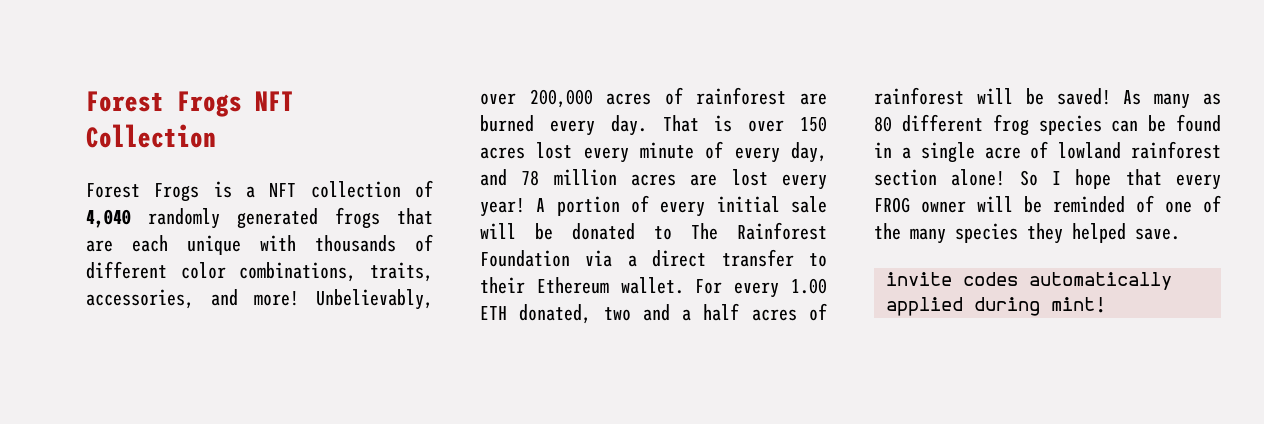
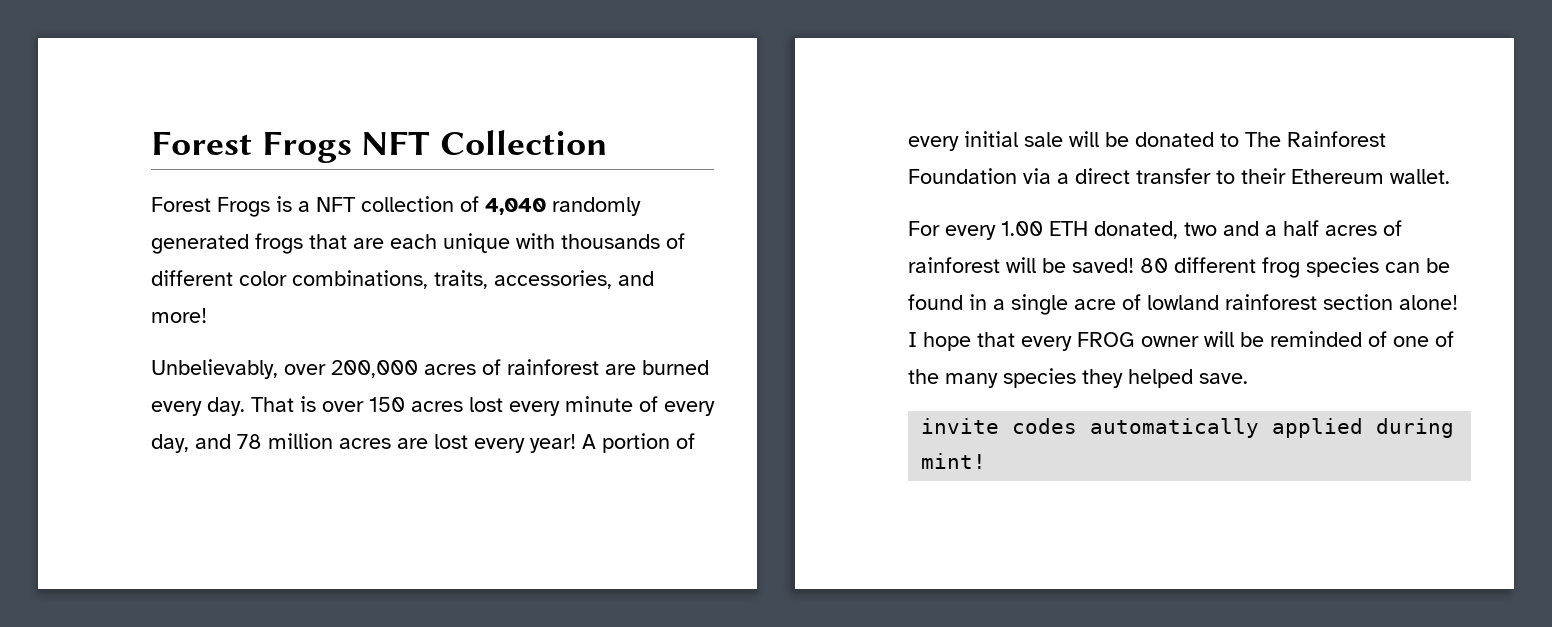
(300, 298) none -> (207, 315) //
(684, 285) none -> (1450, 176) //
[1123,90,1221,109] As many as -> (1134, 265) none
[1019,170,1038,186] So -> (1458, 302) none

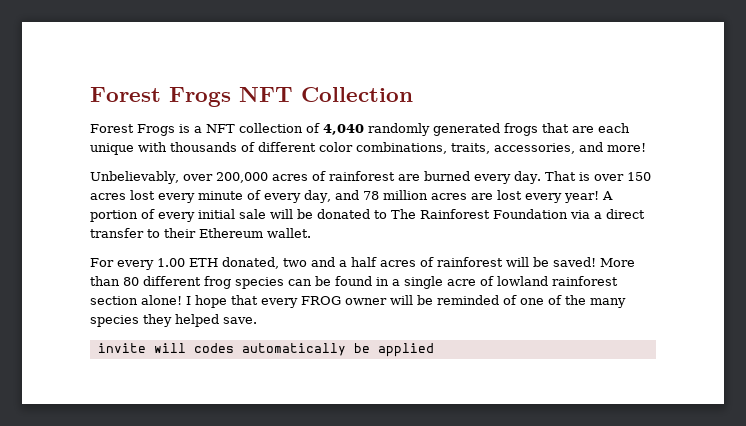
(1134, 265) none -> [600,258,635,267] [90,276,120,286] More than
(1000, 426) none -> [153,343,186,353] will
[1272,418,1455,438] [921,453,987,469] applied during mint! -> [353,343,434,357] be applied

